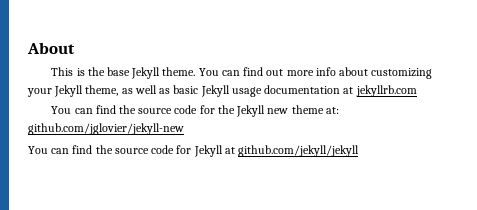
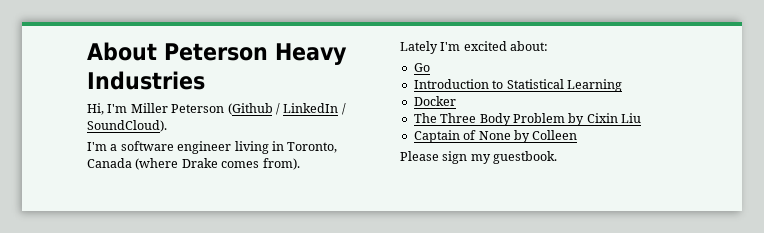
[51,67,433,79] [27,85,417,97] [51,105,339,117] [28,123,184,135] [28,145,360,157] // This is the base Jekyll theme. You can find out more info about customizing your Jekyll theme, as well as basic Jekyll usage documentation at jekyllrb.com // You can find the source code for the Jekyll new theme at: github.com/jglovier/jekyll-new // You can find the source code for Jekyll at github.com/jekyll/jekyll -> [164,43,347,65] [87,71,205,90] [87,103,346,115] [87,120,167,132] [87,141,338,154] [87,158,300,170] [400,41,549,54] [413,63,430,72] [413,79,622,92] [413,96,456,106] [413,113,641,126] [413,130,578,143] [400,151,558,164] Peterson Heavy Industries // Hi, I'm Miller Peterson (Github / LinkedIn / SoundCloud). // I'm a software engineer living in Toronto, Canada (where Drake comes from). // Lately I'm excited about: // Go // Introduction to Statistical Learning // Docker // The Three Body Problem by Cixin Liu // Captain of None by Colleen // Please sign my guestbook.

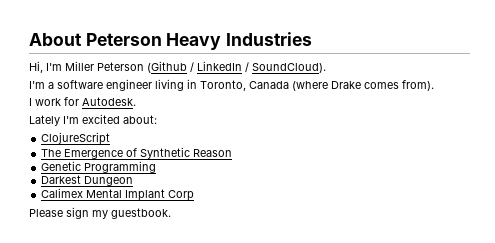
(300, 164) none -> [29,97,136,106] // I work for Autodesk.
[413,63,430,72] [413,79,622,92] [413,96,456,106] [413,113,641,126] [413,130,578,143] Go // Introduction to Statistical Learning // Docker // The Three Body Problem by Cixin Liu // Captain of None by Colleen -> [41,132,111,145] [41,147,233,159] [41,161,157,173] [41,175,134,186] [41,188,195,201] ClojureScript // The Emergence of Synthetic Reason // Genetic Programming // Darkest Dungeon // Calimex Mental Implant Corp

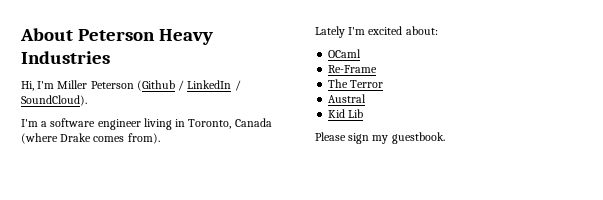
[29,97,136,106] // I work for Autodesk. -> (160, 138) none
[41,132,111,145] ClojureScript -> [328,49,362,58] [328,65,378,73] OCaml // Re-Frame
[64,147,233,159] [41,161,157,173] [41,175,134,186] [41,188,195,201] Emergence of Synthetic Reason // Genetic Programming // Darkest Dungeon // Calimex Mental Implant Corp -> [350,80,384,88] [328,94,367,103] [328,109,364,118] Terror // Austral // Kid Lib

